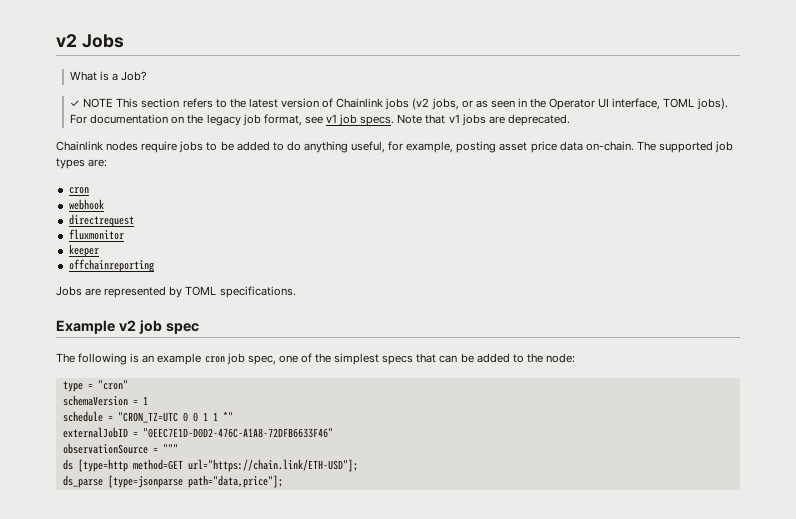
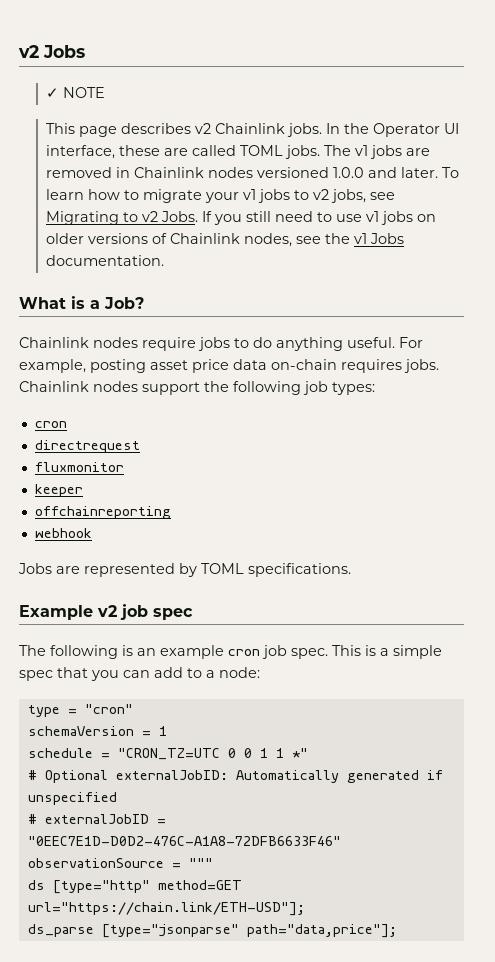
[70,71,148,81] [70,98,728,110] [70,114,570,126] What is a Job? // ✓ NOTE This section refers to the latest version of Chainlink jobs (v2 jobs, or as seen in the Operator UI interface, TOML jobs). For documentation on the legacy job format, see v1 job specs. Note that v1 jobs are deprecated. -> [45,87,105,98] [45,123,459,137] [45,145,430,159] [45,167,459,178] [45,189,395,203] [45,211,436,225] [45,233,404,247] [45,255,164,266] [19,296,144,309] ✓ NOTE // This page describes v2 Chainlink jobs. In the Operator UI interface, these are called TOML jobs. The v1 jobs are removed in Chainlink nodes versioned 1.0.0 and later. To learn how to migrate your v1 jobs to v2 jobs, see Migrating to v2 Jobs. If you still need to use v1 jobs on older versions of Chainlink nodes, see the v1 Jobs documentation. // What is a Job?
[220,141,404,153] be added to do anything useful, for -> [253,337,423,351] do anything useful. For
[585,141,734,153] [56,158,108,169] [68,187,89,194] [68,199,104,210] on-chain. The supported job types are: // cron // webhook -> [271,359,439,373] [19,381,375,395] [34,421,67,428] on-chain requires jobs. Chainlink nodes support the following job types: // cron
(154, 265) none -> [34,528,92,538] // webhook
[247,353,543,365] spec, one of the simplest specs that can be added to the -> [291,645,442,659] [19,667,215,681] spec. This is a simple spec that you can add to a
(233, 416) none -> [27,770,443,783] [27,792,117,805] [27,814,37,824] # Optional externalJobID: Automatically generated if unspecified // #
[77,459,128,472] [type=http -> [52,880,150,894] [type="http"
[107,475,183,488] [type=jsonparse -> [101,924,239,938] [type="jsonparse"

